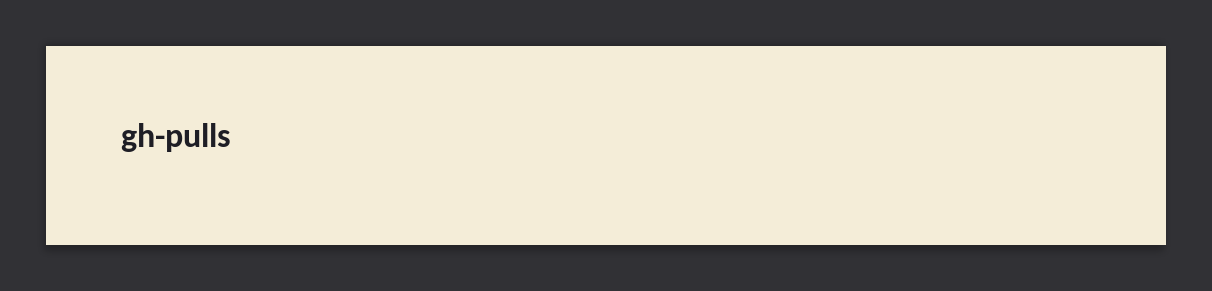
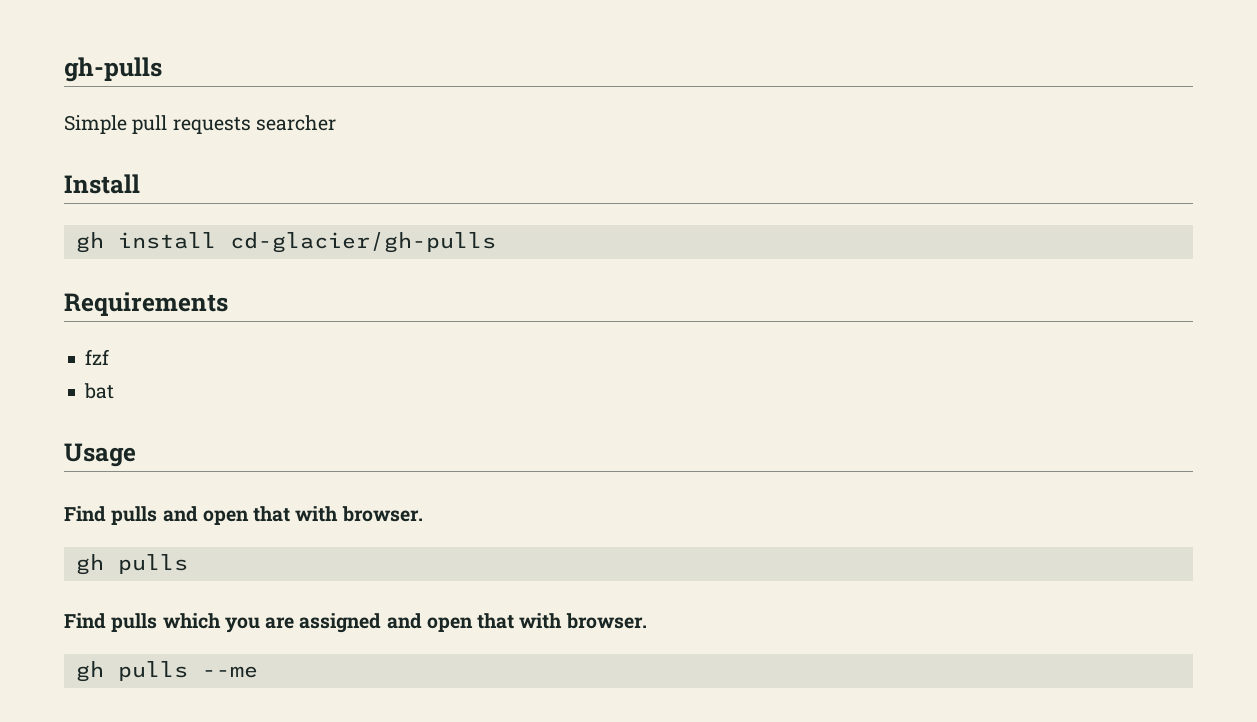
(231, 137) none -> [64,115,336,134] [64,174,140,194] [75,232,496,253] [64,292,228,316] [85,349,110,365] [84,383,115,399] [64,443,136,467] [64,506,423,525] [75,554,188,575] [64,613,647,633] [75,661,258,682] // Simple pull requests searcher // Install // gh install cd-glacier/gh-pulls // Requirements // fzf // bat // Usage // Find pulls and open that with browser. // gh pulls // Find pulls which you are assigned and open that with browser. // gh pulls --me

